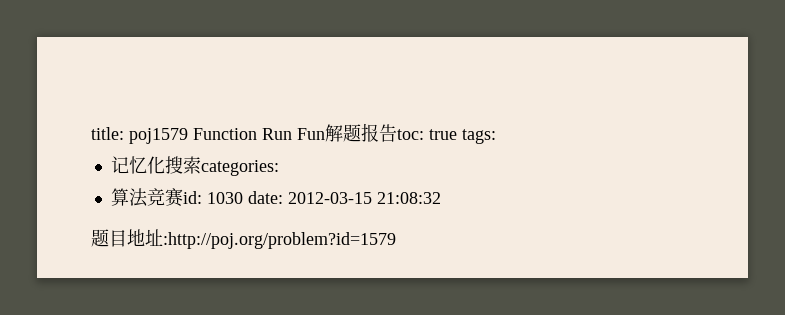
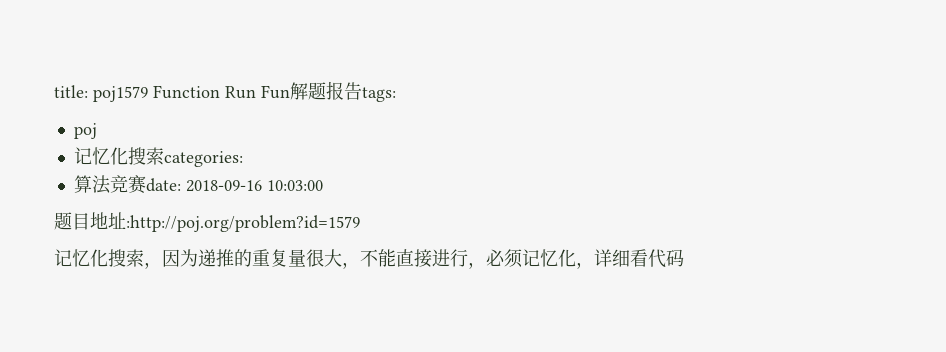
[397,129,457,140] toc: true -> (362, 91) none
(496, 136) none -> [73,123,97,139] // poj
[182,191,441,204] [91,229,396,249] id: 1030 date: 2012-03-15 21:08:32 // 题目地址:http://poj.org/problem?id=1579 -> [145,178,323,192] [54,212,360,232] [54,249,684,269] date: 2018-09-16 10:03:00 // 题目地址:http://poj.org/problem?id=1579 // 记忆化搜索，因为递推的重复量很大，不能直接进行，必须记忆化，详细看代码

